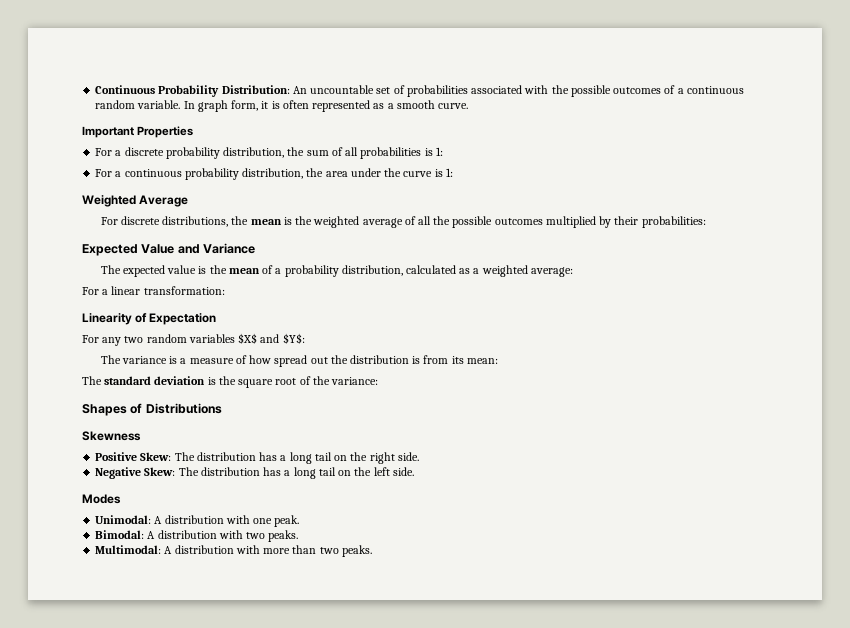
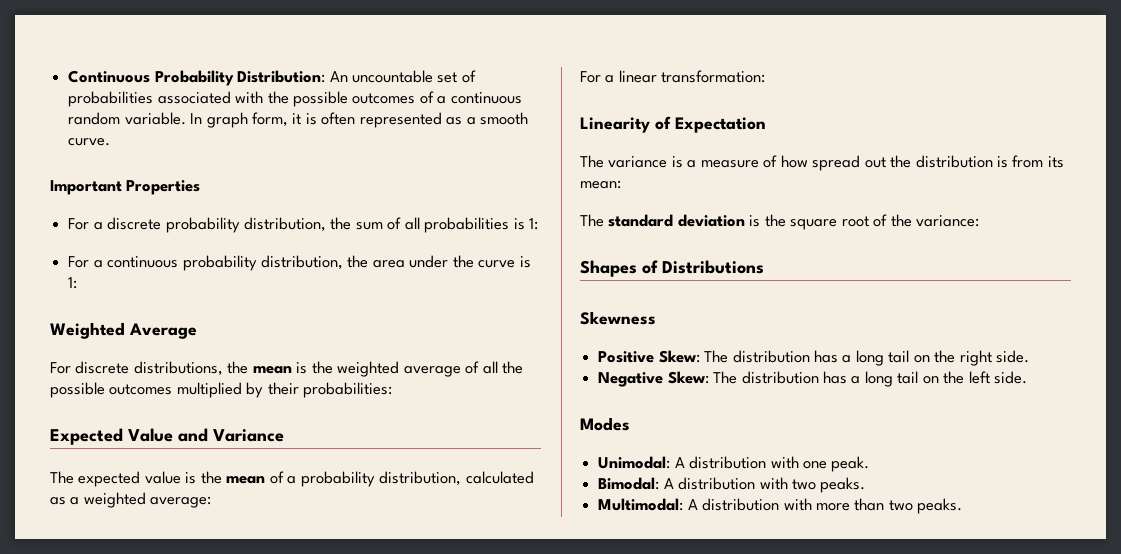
[82,333,305,346] // For any two random variables $X$ and $Y$: -> (766, 125) none

